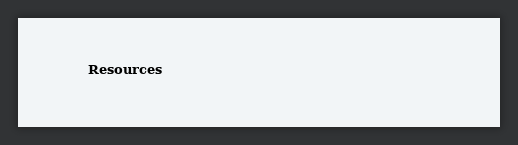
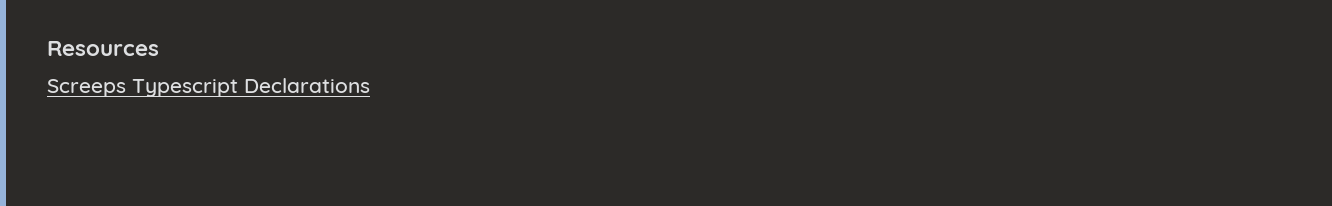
(162, 69) none -> [47,78,370,97] // Screeps Typescript Declarations

